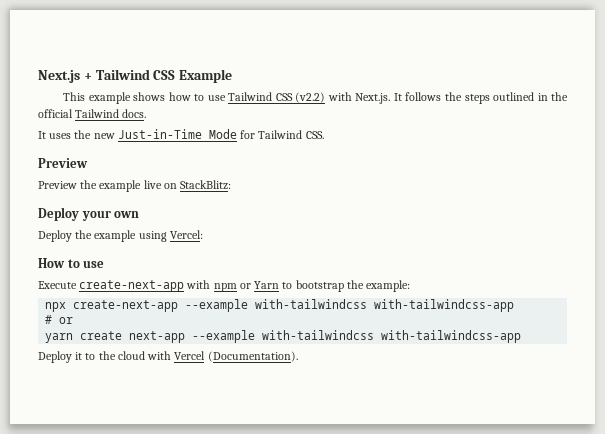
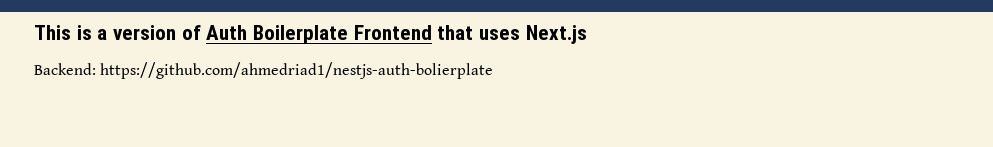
[38,69,233,83] [63,92,568,104] [38,109,147,118] [38,129,324,139] [38,158,88,168] [38,180,232,192] [38,207,140,221] [38,230,203,242] [38,258,105,268] [38,280,411,292] [45,299,515,312] [45,315,74,324] [45,330,522,343] [38,351,298,363] Next.js + Tailwind CSS Example // This example shows how to use Tailwind CSS (v2.2) with Next.js. It follows the steps outlined in the official Tailwind docs. // It uses the new Just-in-Time Mode for Tailwind CSS. // Preview // Preview the example live on StackBlitz: // Deploy your own // Deploy the example using Vercel: // How to use // Execute create-next-app with npm or Yarn to bootstrap the example: // npx create-next-app --example with-tailwindcss with-tailwindcss-app // # or // yarn create next-app --example with-tailwindcss with-tailwindcss-app // Deploy it to the cloud with Vercel (Documentation). -> [34,25,587,44] [34,62,494,79] This is a version of Auth Boilerplate Frontend that uses Next.js // Backend: https://github.com/ahmedriad1/nestjs-auth-bolierplate

